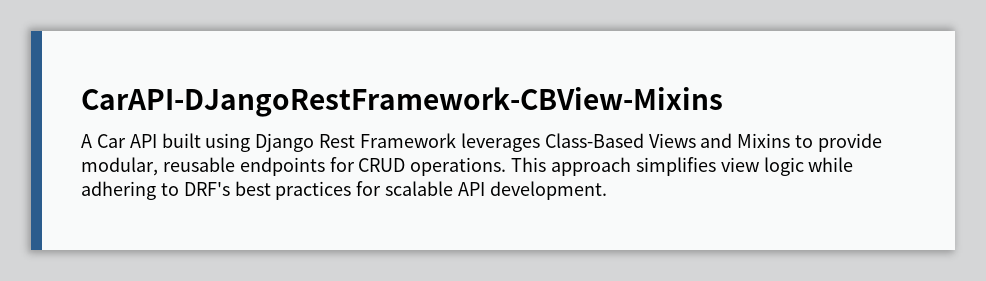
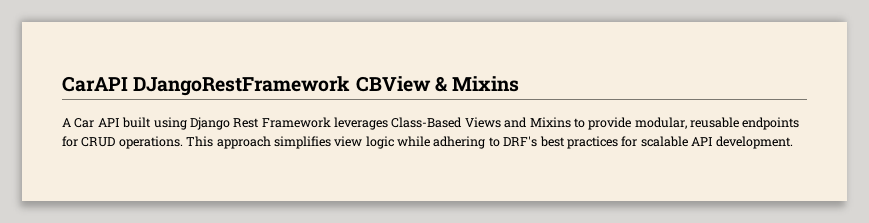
[81,87,723,117] CarAPI-DJangoRestFramework-CBView-Mixins -> [62,76,520,96] CarAPI DJangoRestFramework CBView & Mixins

